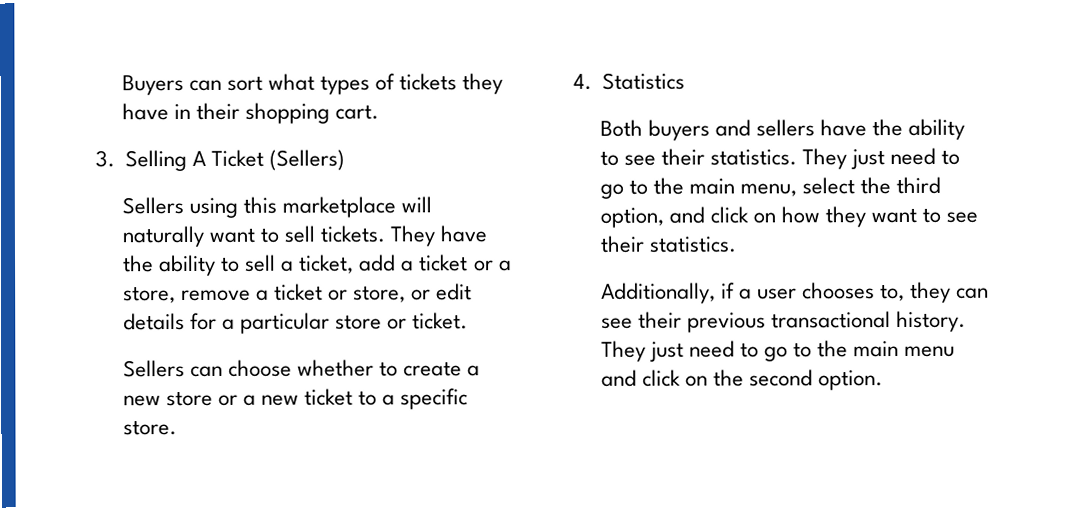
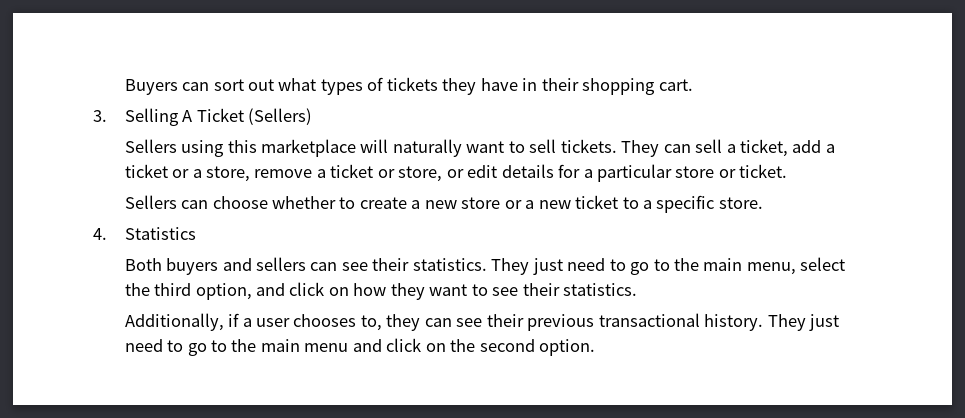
(263, 83) none -> [248,79,275,91] out
[440,225,488,243] [122,254,240,277] have the ability to -> [663,144,691,153] can
[820,118,966,140] [599,150,619,166] have the ability to -> [310,262,338,271] can

